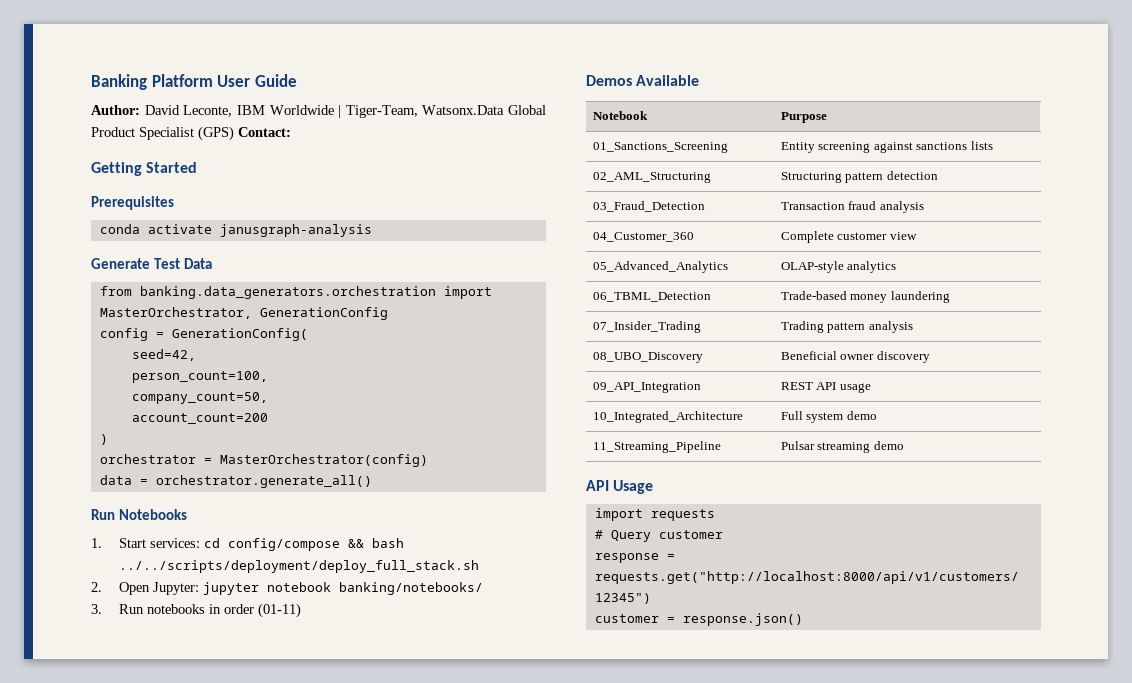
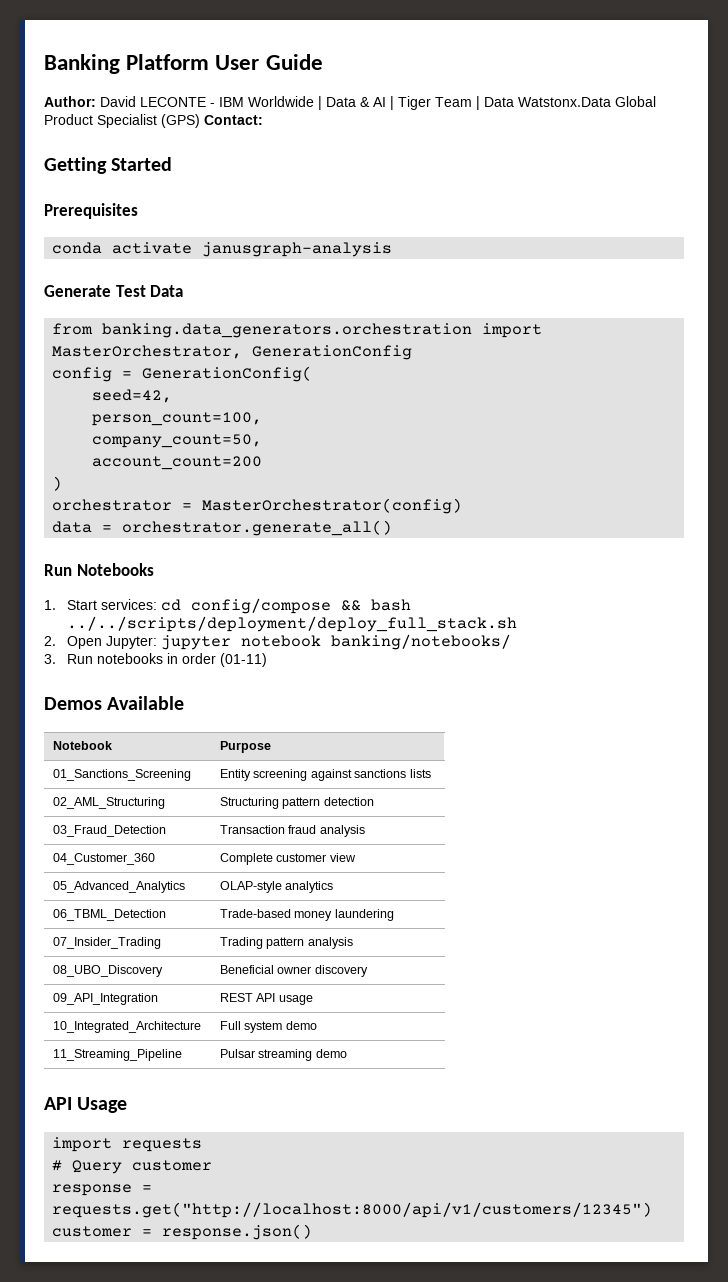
[183,105,233,117] Leconte, -> [140,97,215,107] LECONTE -
[345,105,505,118] Tiger-Team, Watsonx.Data -> [326,96,611,110] Data & AI | Tiger Team | Data Watstonx.Data

